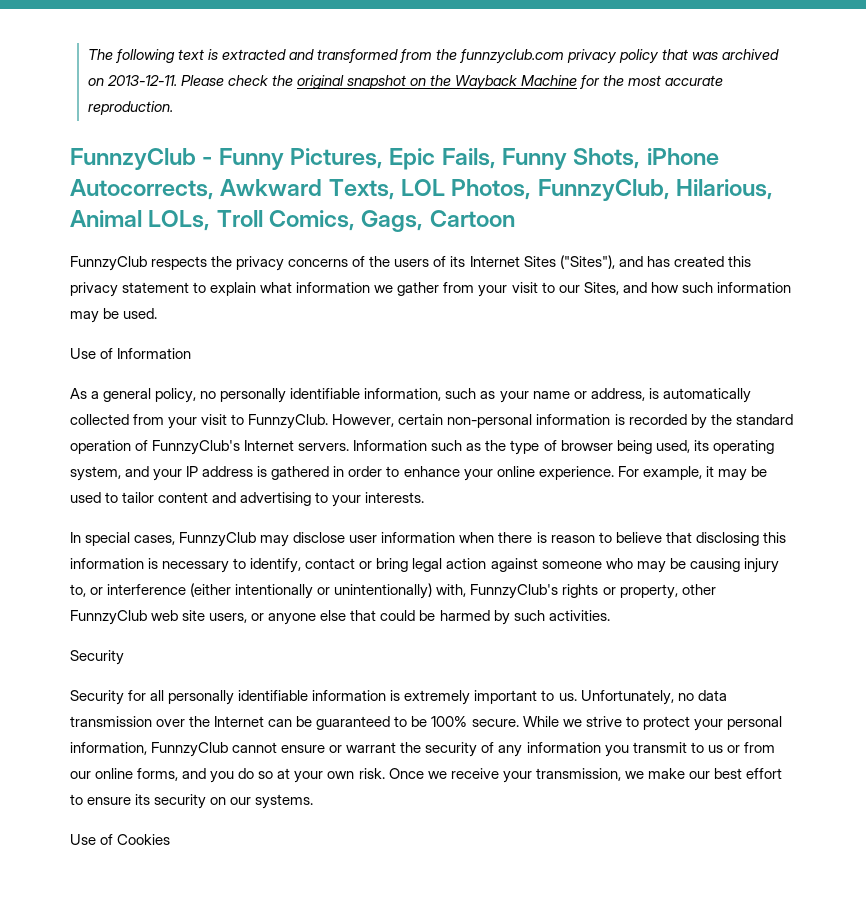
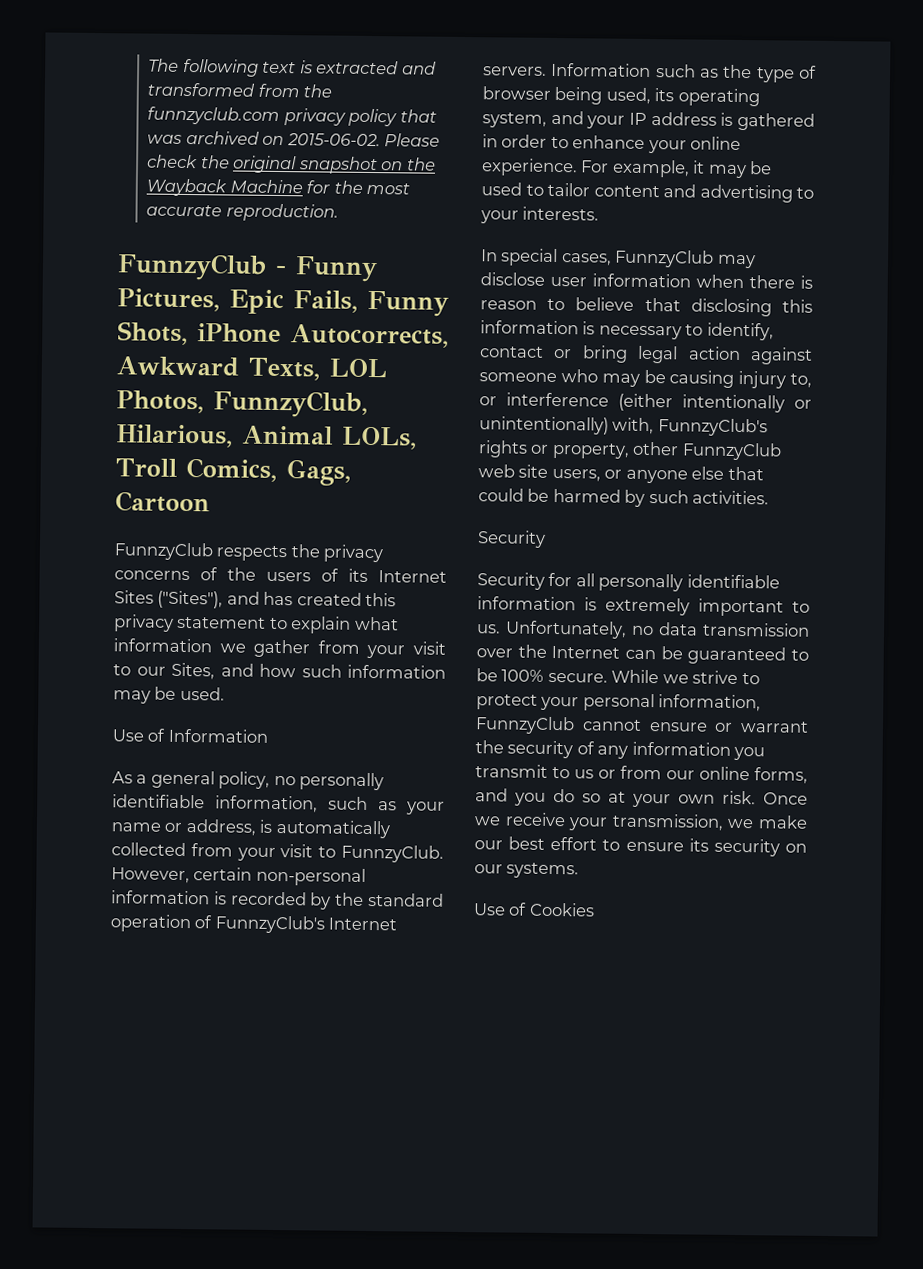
[106,75,177,86] 2013-12-11. -> [286,133,381,147] 2015-06-02.

